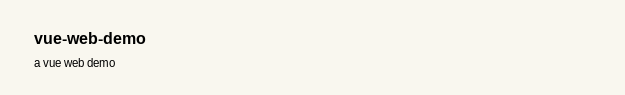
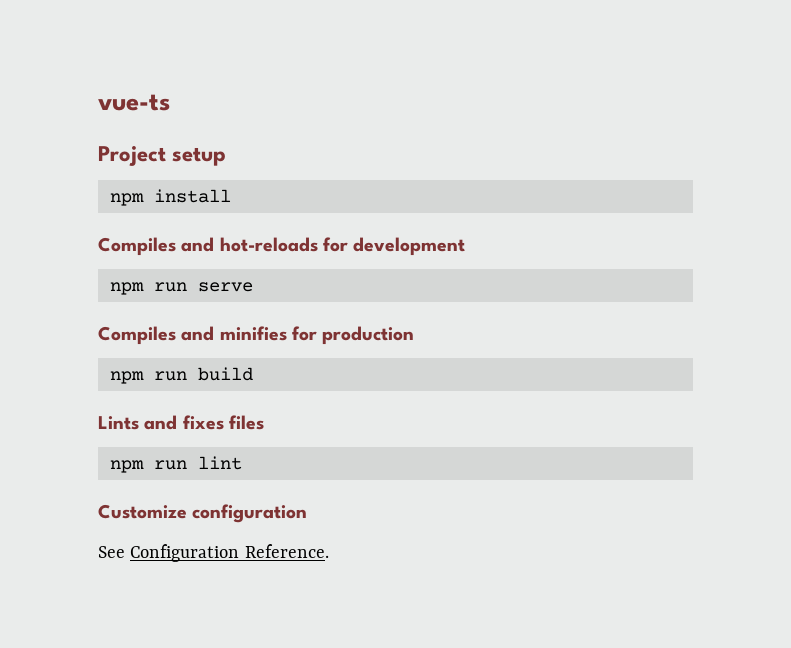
[34,32,146,44] [34,58,116,67] vue-web-demo // a vue web demo -> [98,94,170,111] [98,146,227,166] [109,189,231,206] [98,237,466,256] [109,282,253,295] [98,326,415,345] [109,367,253,384] [98,415,264,430] [109,456,242,473] [98,504,308,523] [98,544,329,562] vue-ts // Project setup // npm install // Compiles and hot-reloads for development // npm run serve // Compiles and minifies for production // npm run build // Lints and fixes files // npm run lint // Customize configuration // See Configuration Reference.

